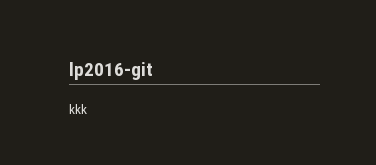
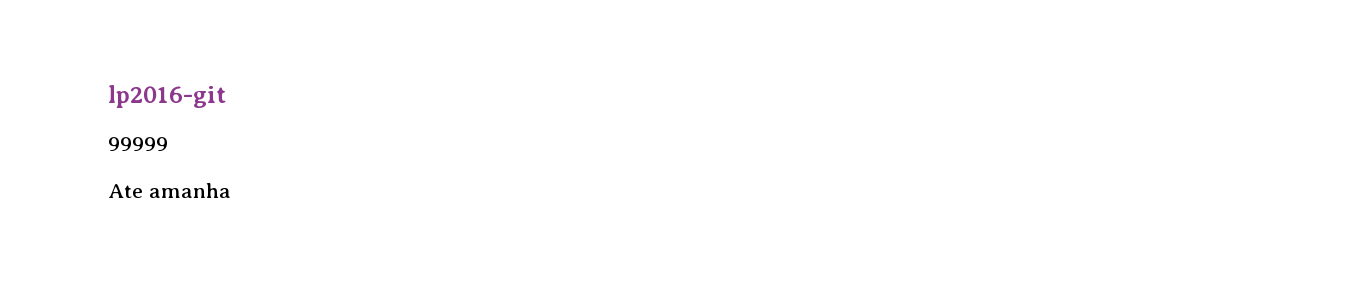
[69,104,87,114] kkk -> [108,137,168,151] [108,183,231,198] 99999 // Ate amanha

